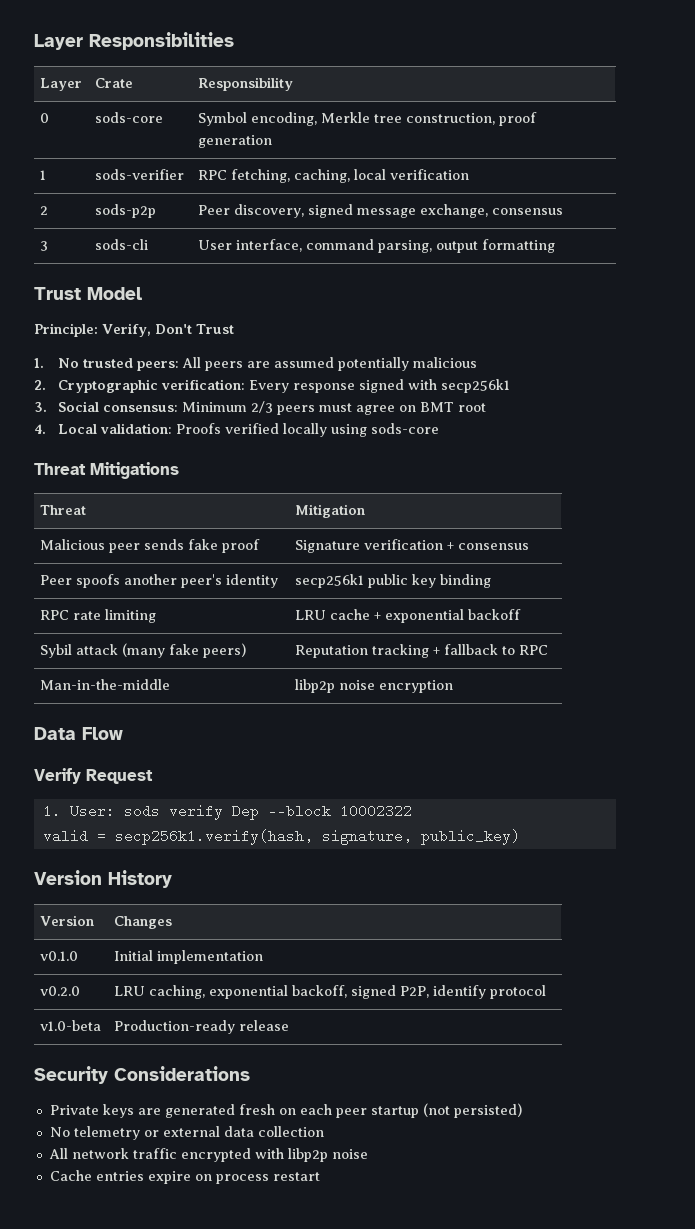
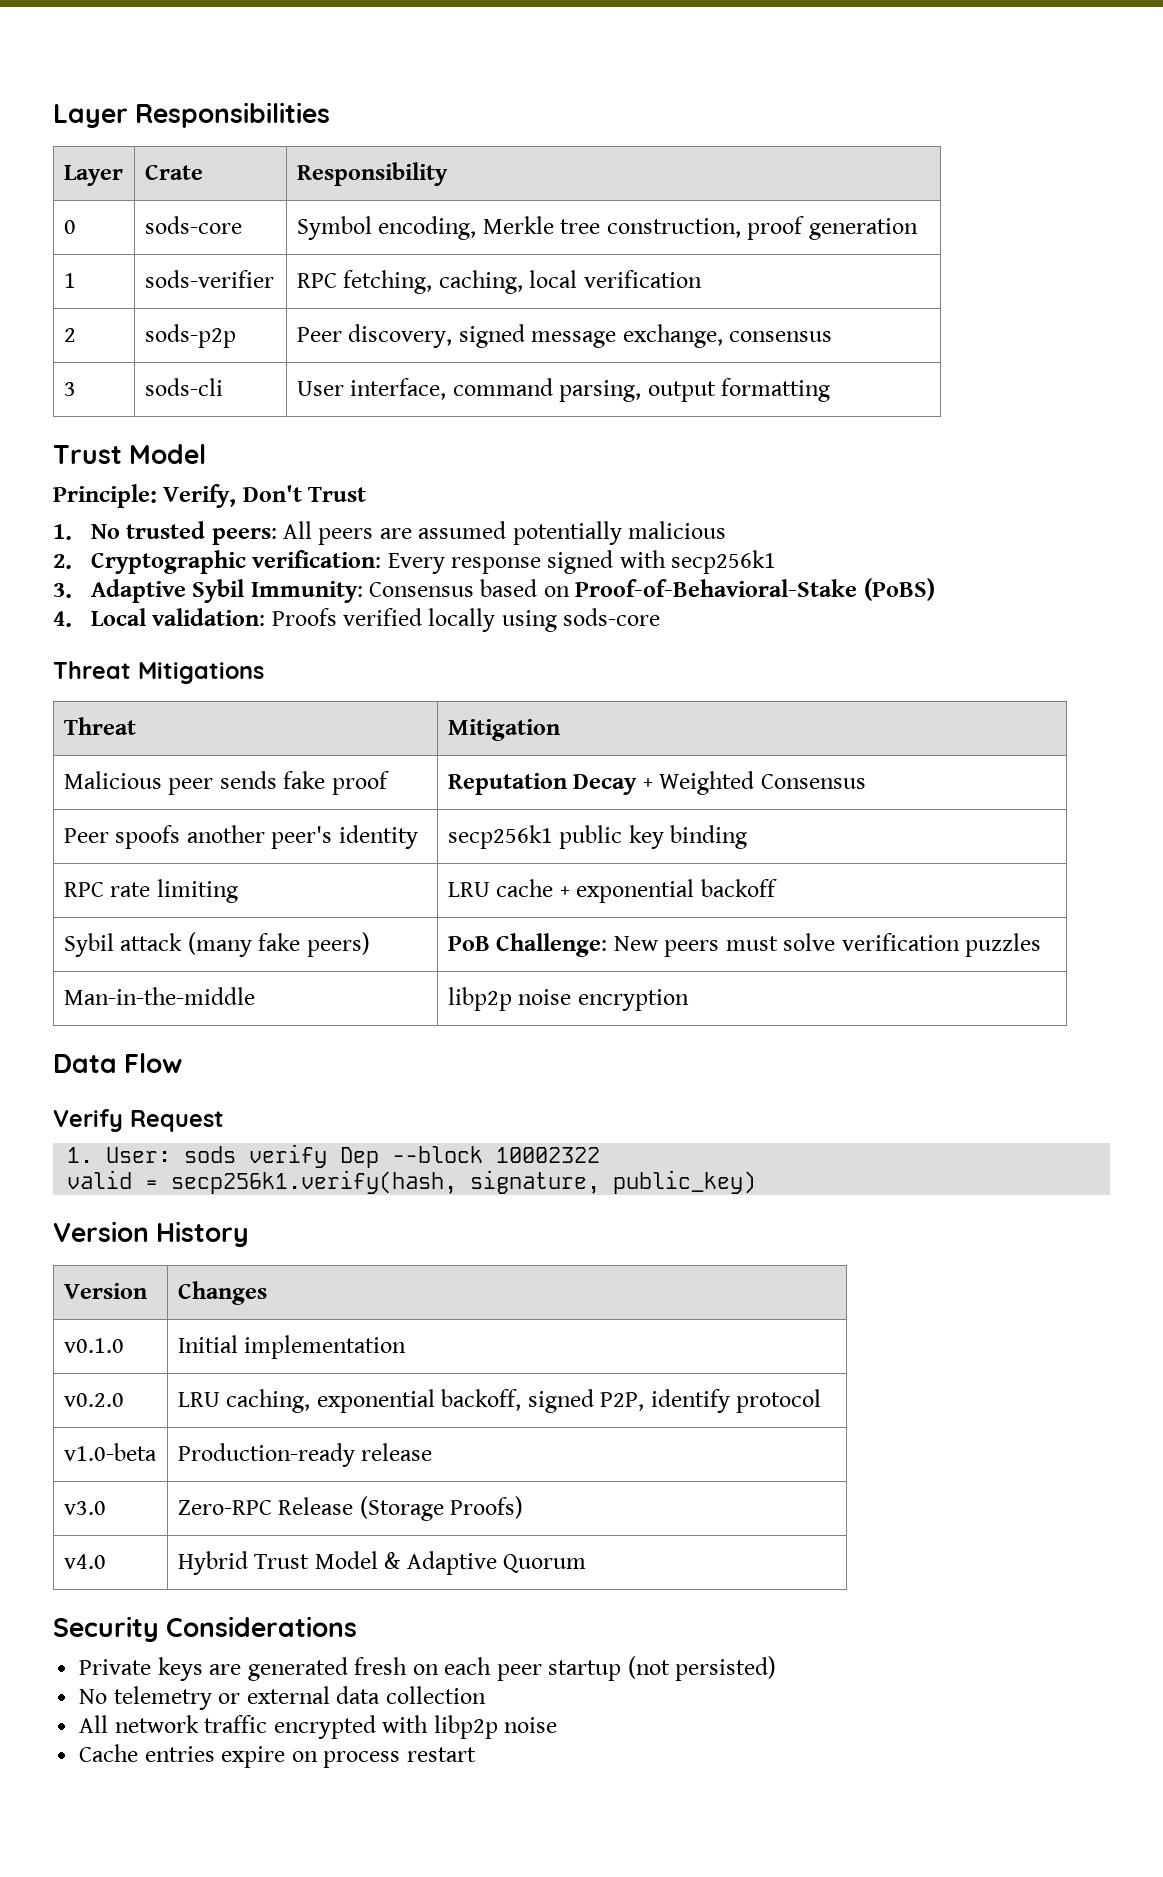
[57,401,486,415] Social consensus: Minimum 2/3 peers must agree on BMT root -> [90,578,935,603] Adaptive Sybil Immunity: Consensus based on Proof-of-Behavioral-Stake (PoBS)
[295,539,530,553] Signature verification + consensus -> [447,771,866,795] Reputation Decay + Weighted Consensus
[295,644,549,658] Reputation tracking + fallback to RPC -> [447,933,1042,957] PoB Challenge: New peers must solve verification puzzles
(290, 1025) none -> [63,1501,106,1515] [177,1496,524,1521] [63,1554,106,1569] [177,1551,587,1575] // v3.0 | Zero-RPC Release (Storage Proofs) // v4.0 | Hybrid Trust Model & Adaptive Quorum

